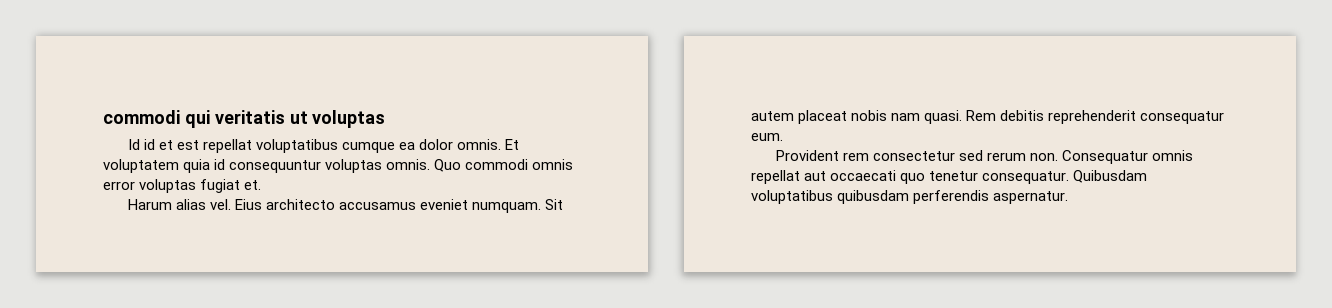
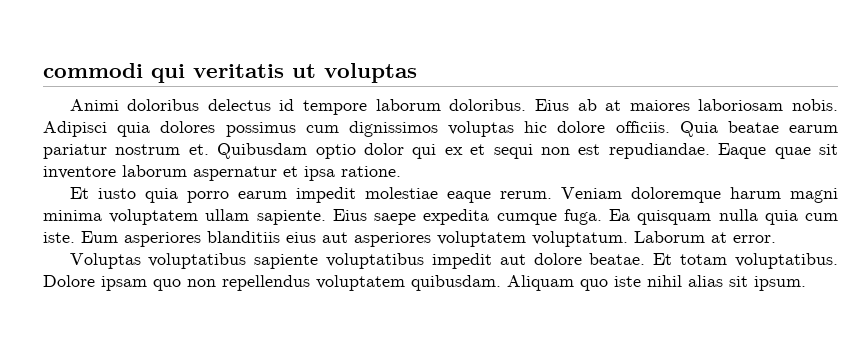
[127,139,520,153] [103,159,574,173] [103,179,262,193] [127,199,563,213] [751,110,1225,124] [751,133,783,141] [775,150,1193,164] [751,170,1148,184] [751,190,1069,204] Id id et est repellat voluptatibus cumque ea dolor omnis. Et voluptatem quia id consequuntur voluptas omnis. Quo commodi omnis error voluptas fugiat et. // Harum alias vel. Eius architecto accusamus eveniet numquam. Sit autem placeat nobis nam quasi. Rem debitis reprehenderit consequatur eum. // Provident rem consectetur sed rerum non. Consequatur omnis repellat aut occaecati quo tenetur consequatur. Quibusdam voluptatibus quibusdam perferendis aspernatur. -> [69,99,839,115] [43,121,838,137] [43,143,838,159] [43,165,401,181] [69,187,838,203] [43,209,839,225] [43,231,776,247] [69,253,839,269] [43,275,806,291] Animi doloribus delectus id tempore laborum doloribus. Eius ab at maiores laboriosam nobis. Adipisci quia dolores possimus cum dignissimos voluptas hic dolore officiis. Quia beatae earum pariatur nostrum et. Quibusdam optio dolor qui ex et sequi non est repudiandae. Eaque quae sit inventore laborum aspernatur et ipsa ratione. // Et iusto quia porro earum impedit molestiae eaque rerum. Veniam doloremque harum magni minima voluptatem ullam sapiente. Eius saepe expedita cumque fuga. Ea quisquam nulla quia cum iste. Eum asperiores blanditiis eius aut asperiores voluptatem voluptatum. Laborum at error. // Voluptas voluptatibus sapiente voluptatibus impedit aut dolore beatae. Et totam voluptatibus. Dolore ipsam quo non repellendus voluptatem quibusdam. Aliquam quo iste nihil alias sit ipsum.

